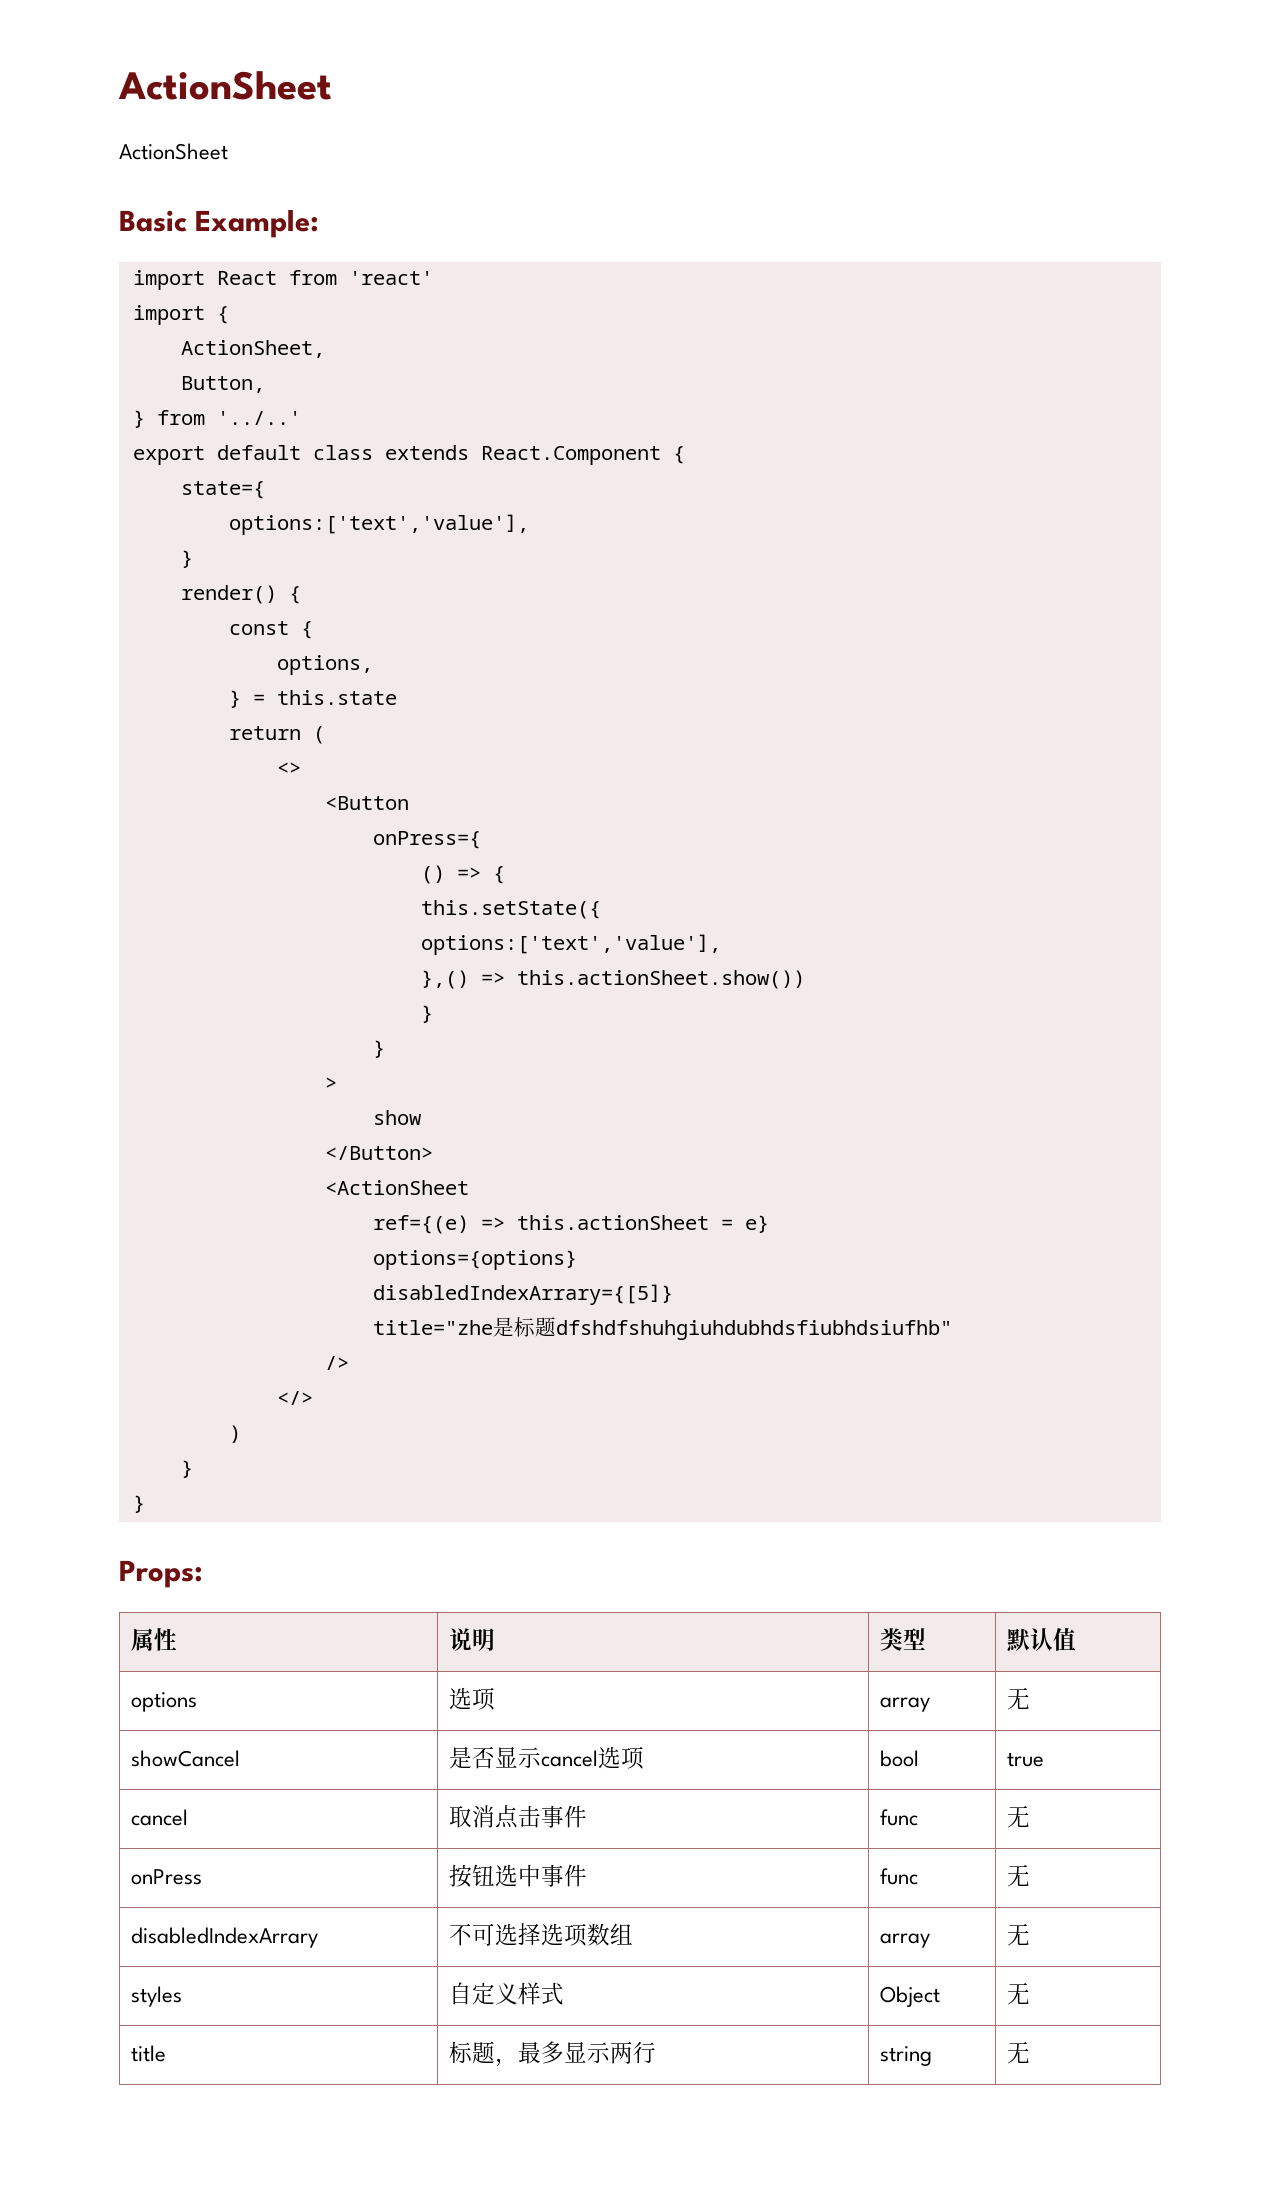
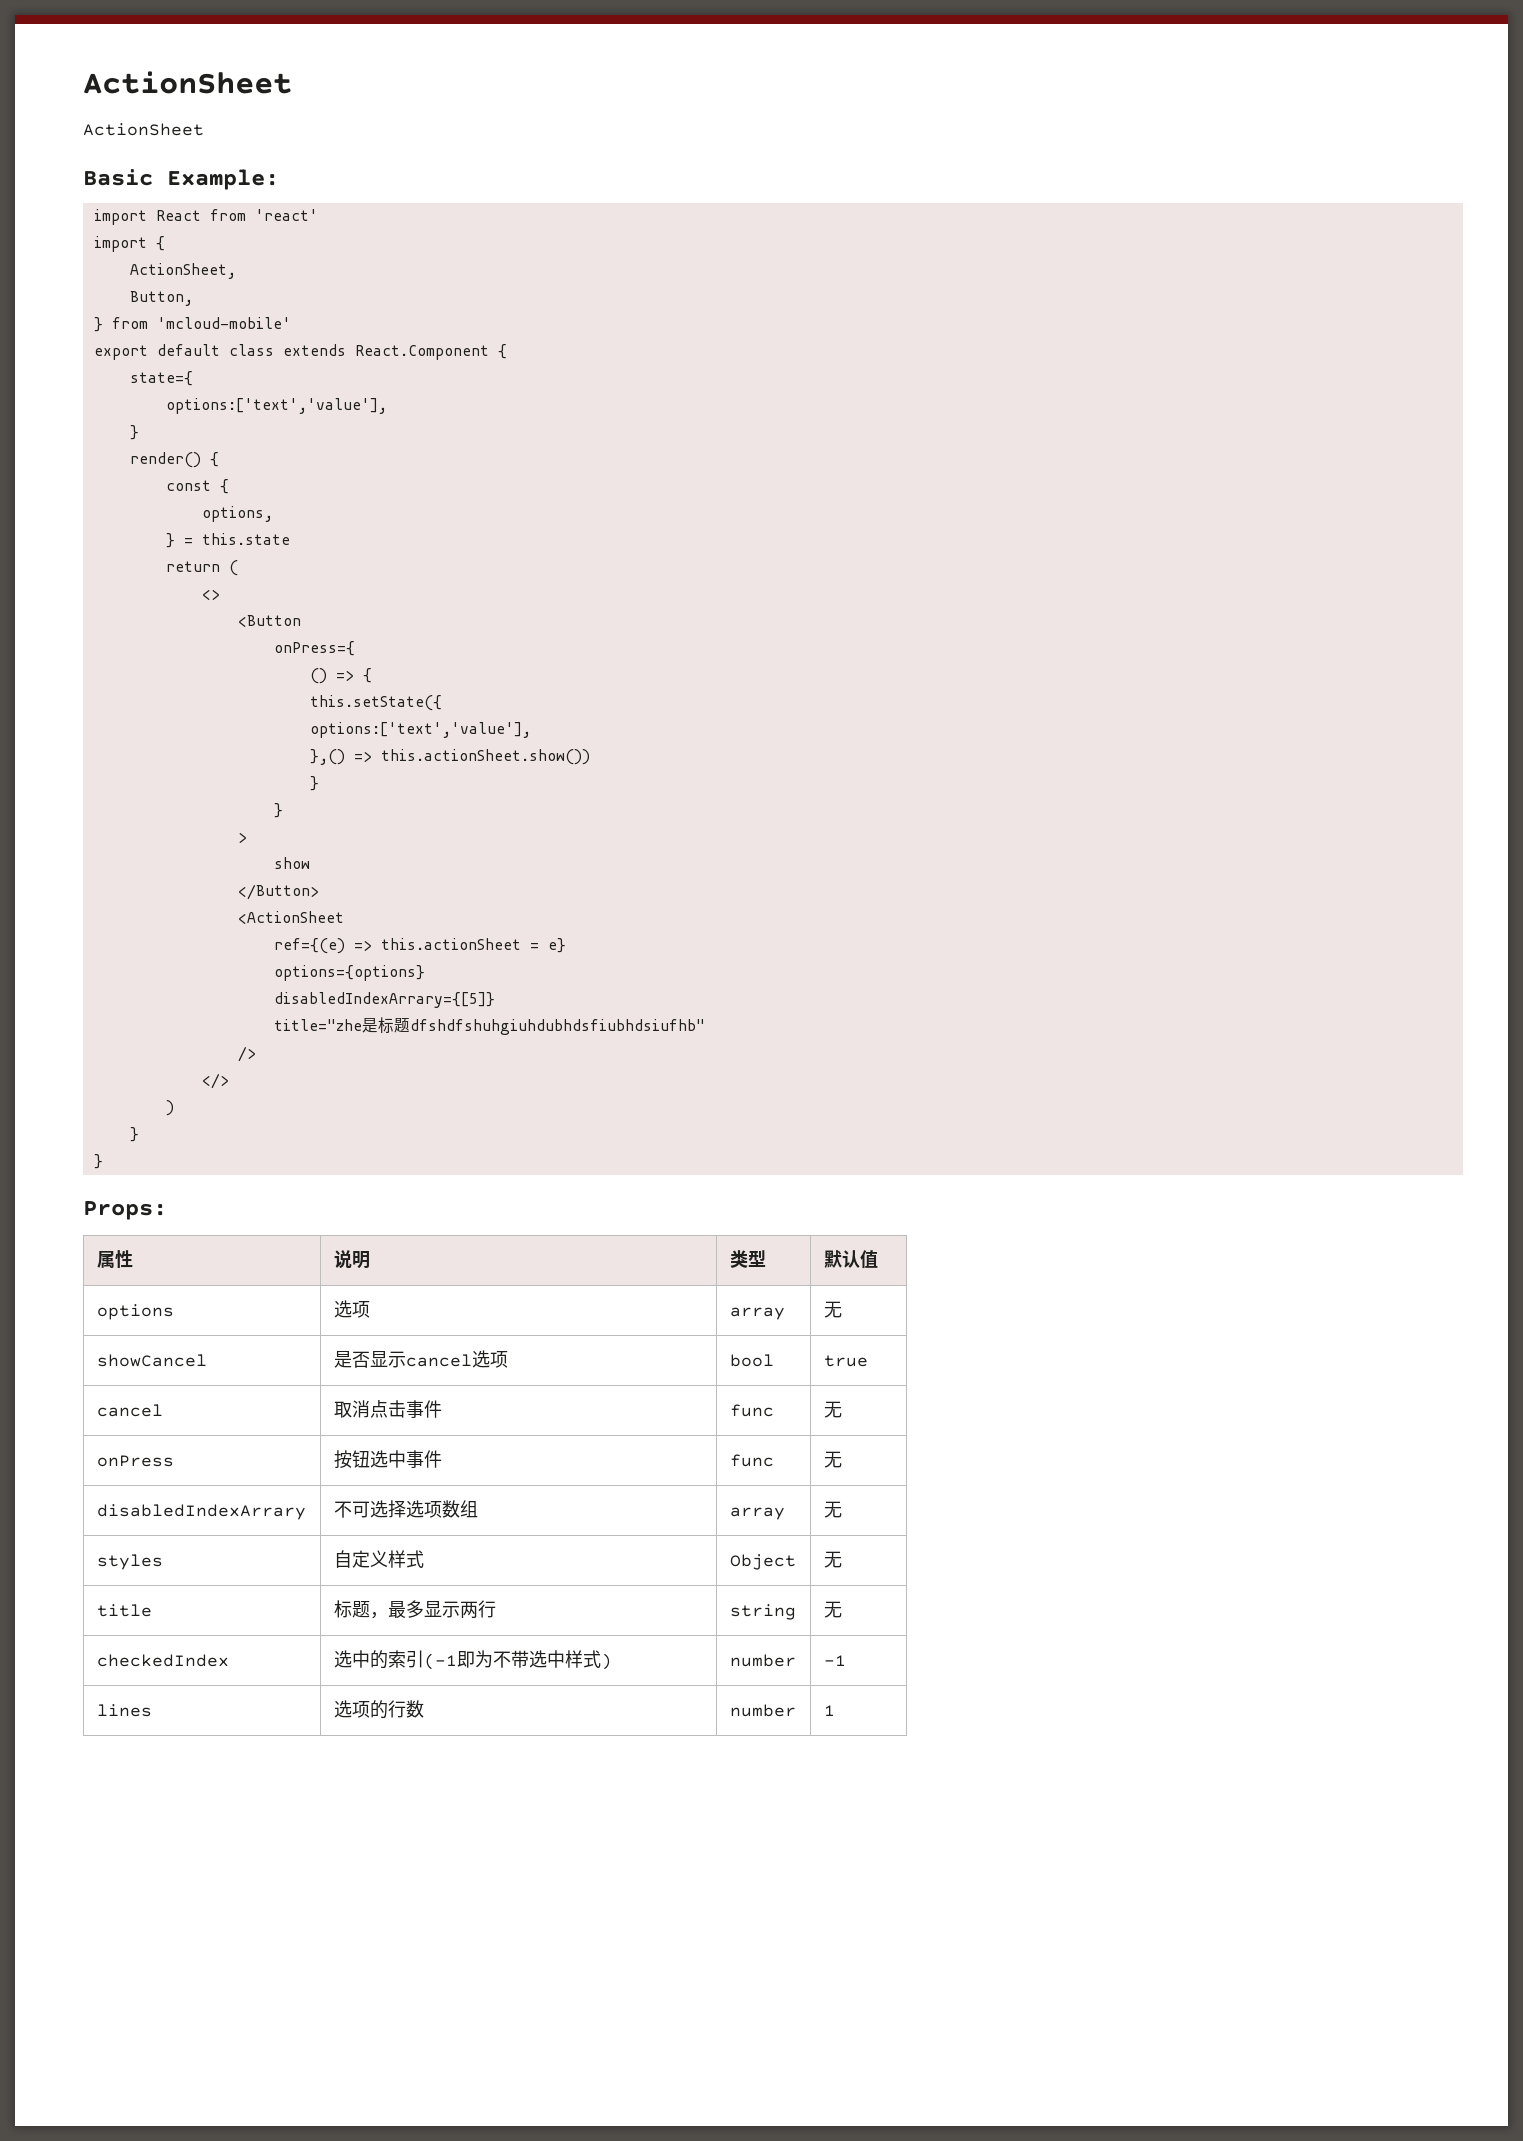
[216,411,301,425] '../..' -> [156,317,291,329] 'mcloud-mobile'
(1030, 2052) none -> [96,1654,229,1667] [333,1650,612,1670] [729,1654,796,1667] [823,1655,846,1666] [96,1704,152,1717] [333,1700,424,1719] [729,1704,796,1717] [823,1705,835,1716] // checkedIndex | 选中的索引(-1即为不带选中样式) | number | -1 // lines | 选项的行数 | number | 1

